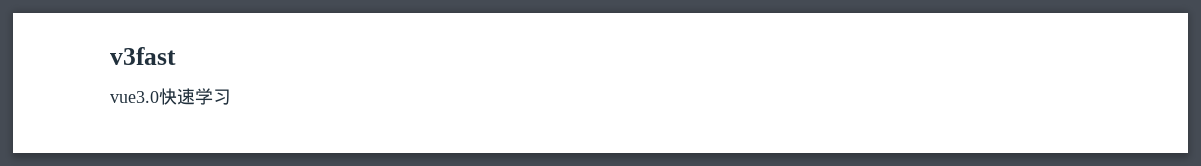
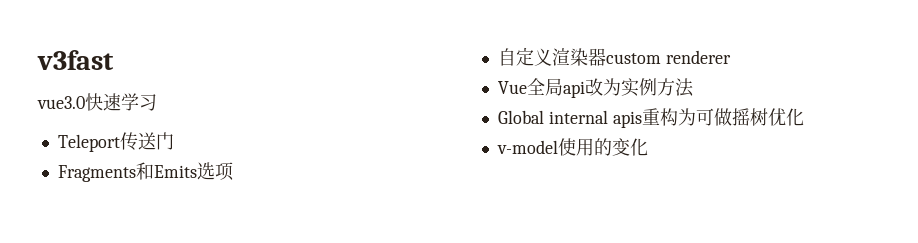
(231, 97) none -> [57,132,174,152] [57,162,234,182] [497,47,731,66] [497,78,694,98] [497,108,804,128] [496,138,648,156] // Teleport传送门 // Fragments和Emits选项 // 自定义渲染器custom renderer // Vue全局api改为实例方法 // Global internal apis重构为可做摇树优化 // v-model使用的变化

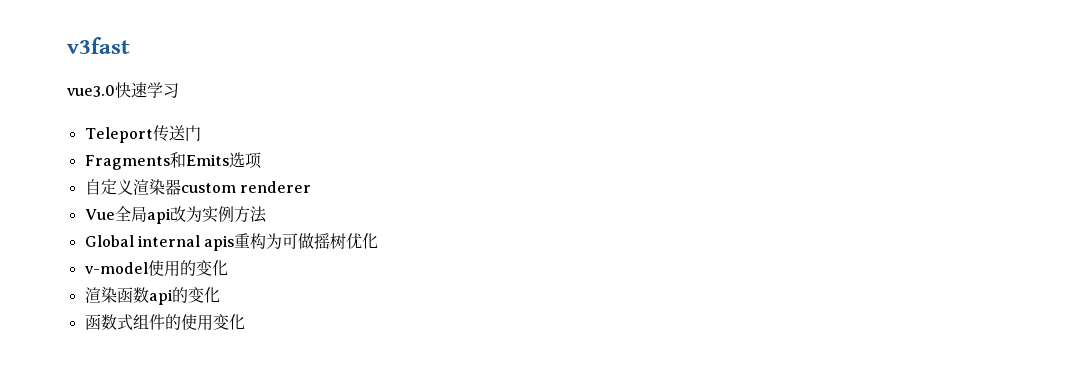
(648, 147) none -> [84,287,220,305] [84,314,245,331] // 渲染函数api的变化 // 函数式组件的使用变化

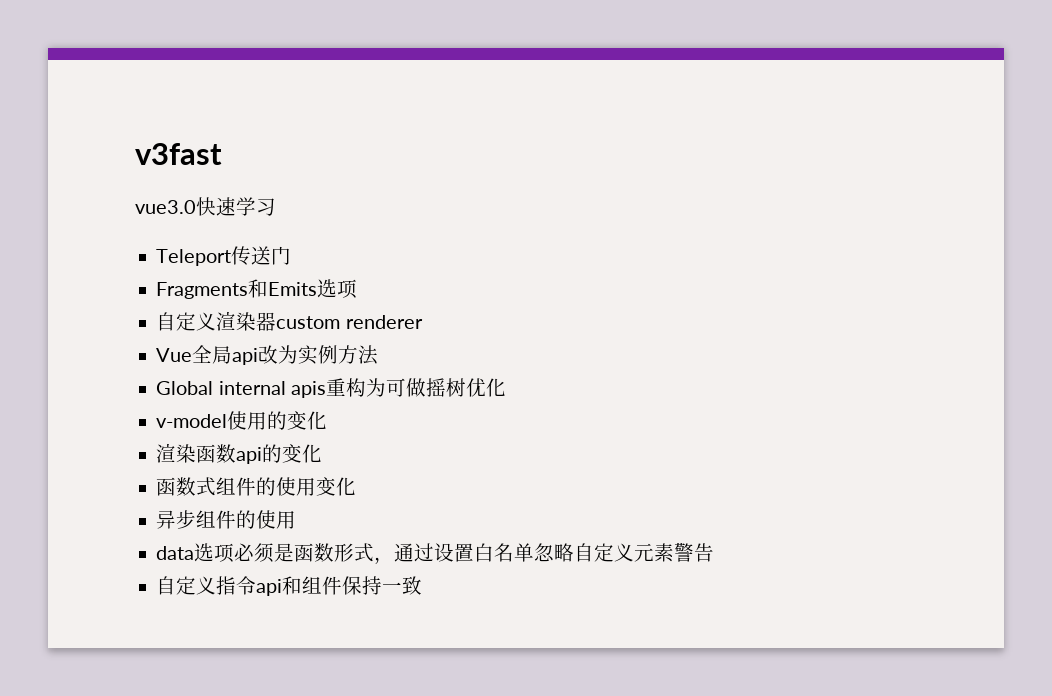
(245, 322) none -> [156,510,297,529] [156,542,715,564] [156,576,423,596] // 异步组件的使用 // data选项必须是函数形式，通过设置白名单忽略自定义元素警告 // 自定义指令api和组件保持一致

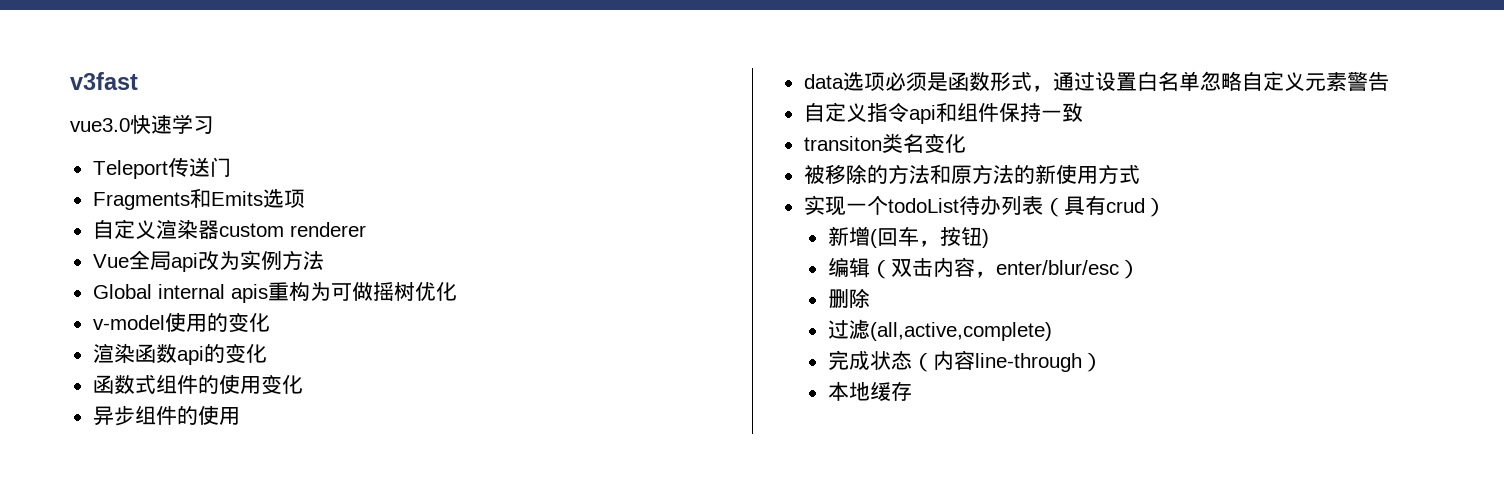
(423, 585) none -> [803,133,966,153] [803,164,1140,184] [803,195,1166,217] [827,226,989,248] [827,257,1140,279] [827,288,870,308] [827,319,1052,341] [827,350,1103,372] [827,381,912,401] // transiton类名变化 // 被移除的方法和原方法的新使用方式 // 实现一个todoList待办列表（具有crud） // 新增(回车，按钮) // 编辑（双击内容，enter/blur/esc） // 删除 // 过滤(all,active,complete) // 完成状态（内容line-through） // 本地缓存

